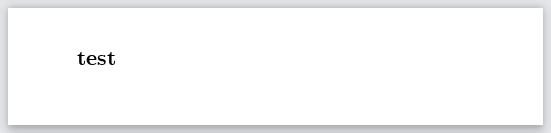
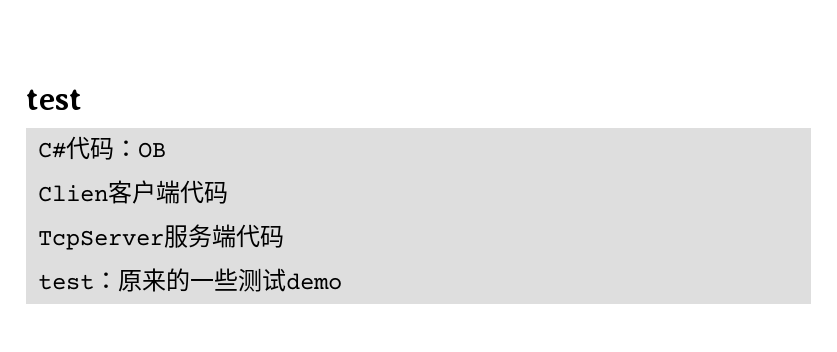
[77,52,116,65] test -> [26,89,82,110] [37,136,166,160] [37,180,228,204] [37,224,284,250] [37,268,342,292] test // C#代码：OB // Clien客户端代码 // TcpServer服务端代码 // test：原来的一些测试demo

